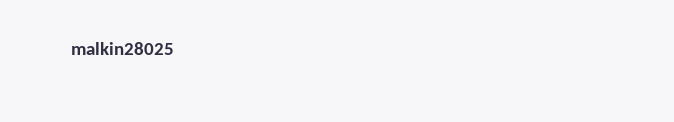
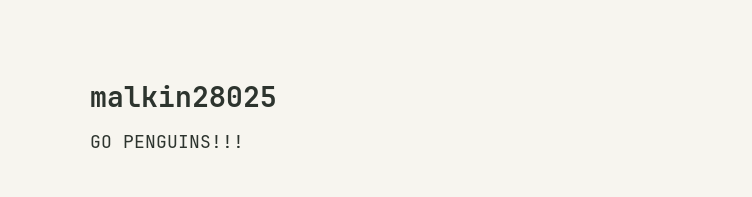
(174, 48) none -> [90,135,244,148] // GO PENGUINS!!!

